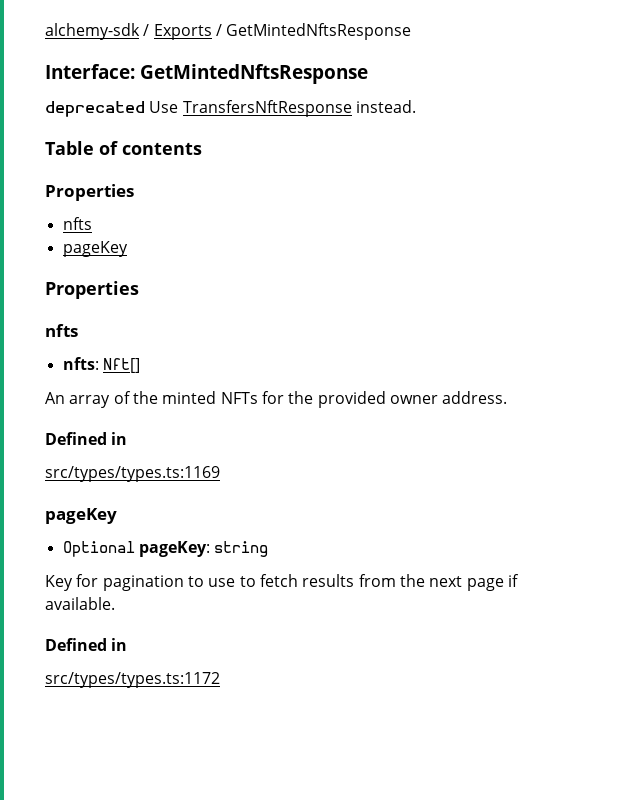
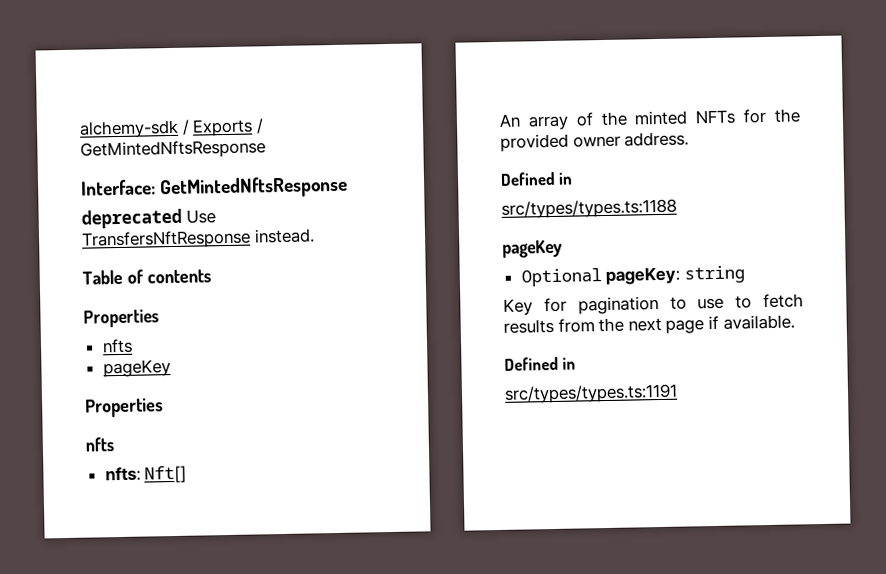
[45,466,220,482] src/types/types.ts:1169 -> [501,198,677,219] src/types/types.ts:1188
[45,672,220,688] src/types/types.ts:1172 -> [504,383,678,404] src/types/types.ts:1191

